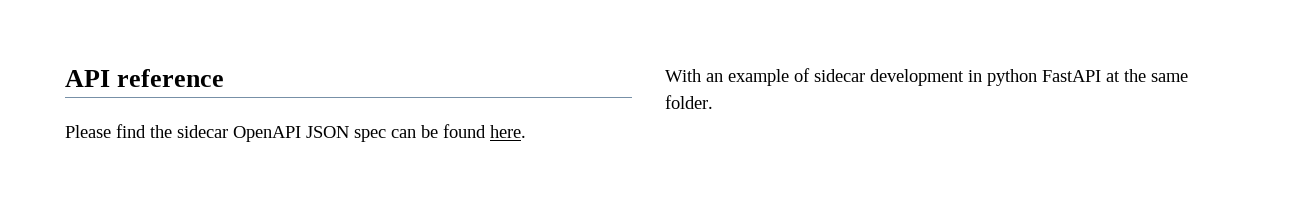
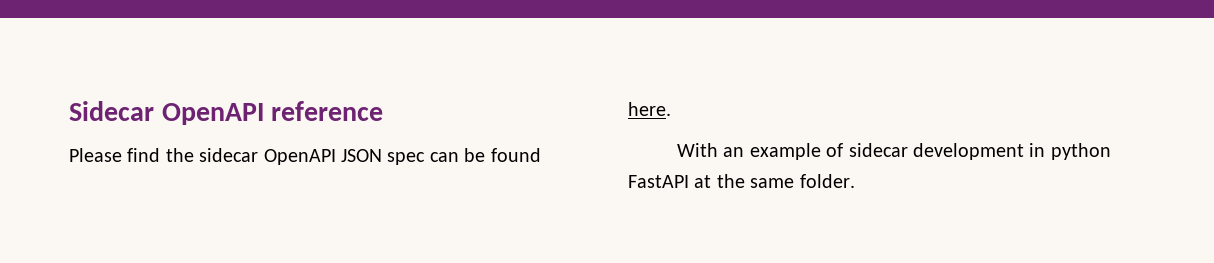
[65,70,110,87] API -> [69,101,264,125] Sidecar OpenAPI

